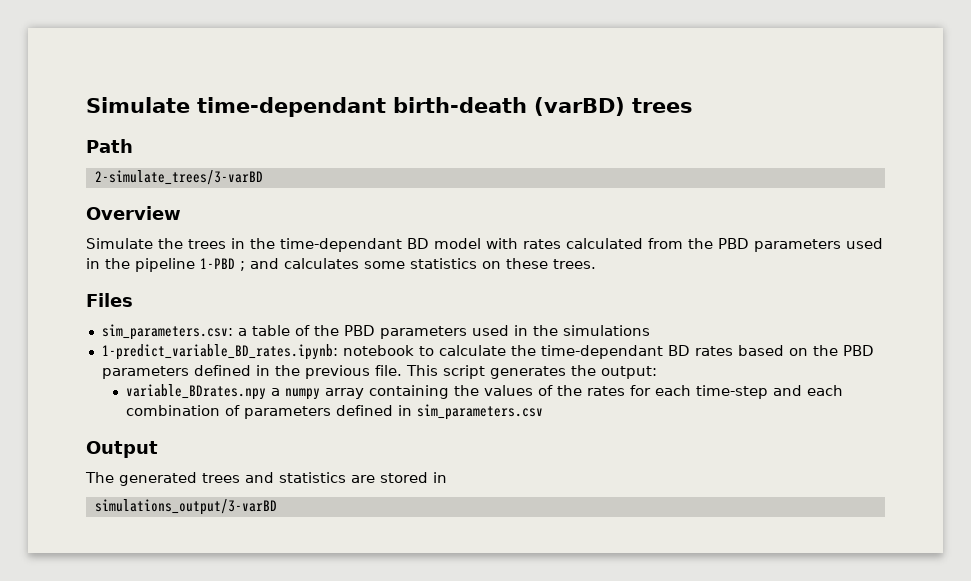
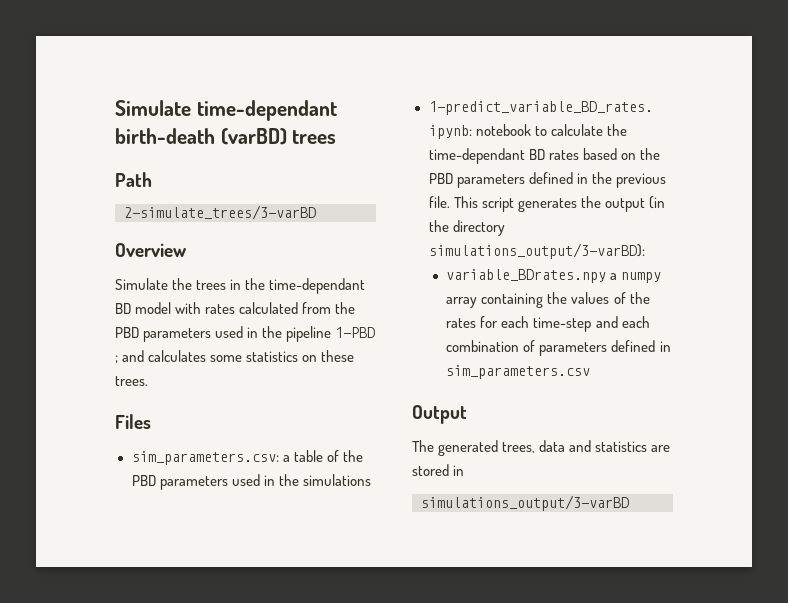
[600,366,657,379] output: -> [604,196,665,212] [428,220,505,236] [428,243,645,259] output (in the directory simulations_output/3-varBD):
[202,473,240,483] trees -> [502,440,566,453] trees, data

